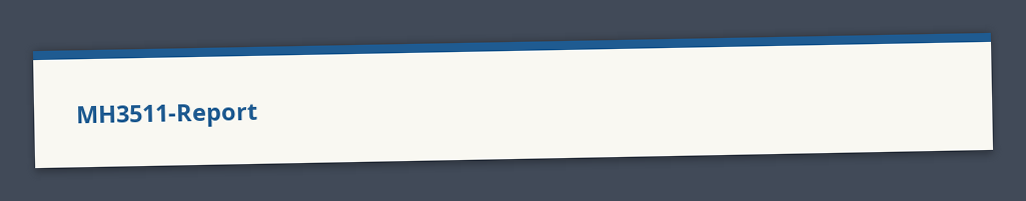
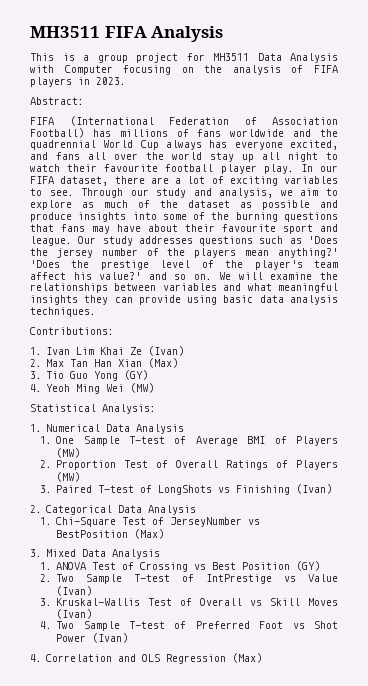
[76,102,258,130] MH3511-Report -> [30,26,224,42] [30,53,338,63] [30,65,338,75] [30,77,126,87] [30,97,84,105] [30,116,338,126] [30,128,338,138] [30,140,338,150] [30,152,338,162] [30,164,338,174] [30,176,338,186] [30,188,338,198] [30,200,338,210] [30,212,338,222] [30,224,338,234] [30,236,338,246] [30,248,338,258] [30,260,338,270] [30,272,338,280] [30,283,338,293] [30,295,338,305] [30,307,96,317] [30,327,114,335] [30,346,185,356] [30,358,179,368] [30,370,149,381] [30,383,155,394] [30,404,156,414] [30,424,185,434] [40,436,338,446] [56,448,81,458] [40,460,338,470] [56,472,81,482] [40,484,333,495] [30,505,197,515] [40,517,261,527] [56,529,165,539] [30,549,161,559] [40,561,321,572] [40,574,338,584] [56,586,93,596] [40,598,338,606] [56,609,93,619] [40,621,338,631] [56,633,129,643] [30,653,263,664] MH3511 FIFA Analysis // This is a group project for MH3511 Data Analysis with Computer focusing on the analysis of FIFA players in 2023. // Abstract: // FIFA (International Federation of Association Football) has millions of fans worldwide and the quadrennial World Cup always has everyone excited, and fans all over the world stay up all night to watch their favourite football player play. In our FIFA dataset, there are a lot of exciting variables to see. Through our study and analysis, we aim to explore as much of the dataset as possible and produce insights into some of the burning questions that fans may have about their favourite sport and league. Our study addresses questions such as 'Does the jersey number of the players mean anything?' 'Does the prestige level of the player's team affect his value?' and so on. We will examine the relationships between variables and what meaningful insights they can provide using basic data analysis techniques. // Contributions: // 1. Ivan Lim Khai Ze (Ivan) // 2. Max Tan Han Xian (Max) // 3. Tio Guo Yong (GY) // 4. Yeoh Ming Wei (MW) // Statistical Analysis: // 1. Numerical Data Analysis // 1. One Sample T-test of Average BMI of Players (MW) // 2. Proportion Test of Overall Ratings of Players (MW) // 3. Paired T-test of LongShots vs Finishing (Ivan) // 2. Categorical Data Analysis // 1. Chi-Square Test of JerseyNumber vs BestPosition (Max) // 3. Mixed Data Analysis // 1. ANOVA Test of Crossing vs Best Position (GY) // 2. Two Sample T-test of IntPrestige vs Value (Ivan) // 3. Kruskal-Wallis Test of Overall vs Skill Moves (Ivan) // 4. Two Sample T-test of Preferred Foot vs Shot Power (Ivan) // 4. Correlation and OLS Regression (Max)

